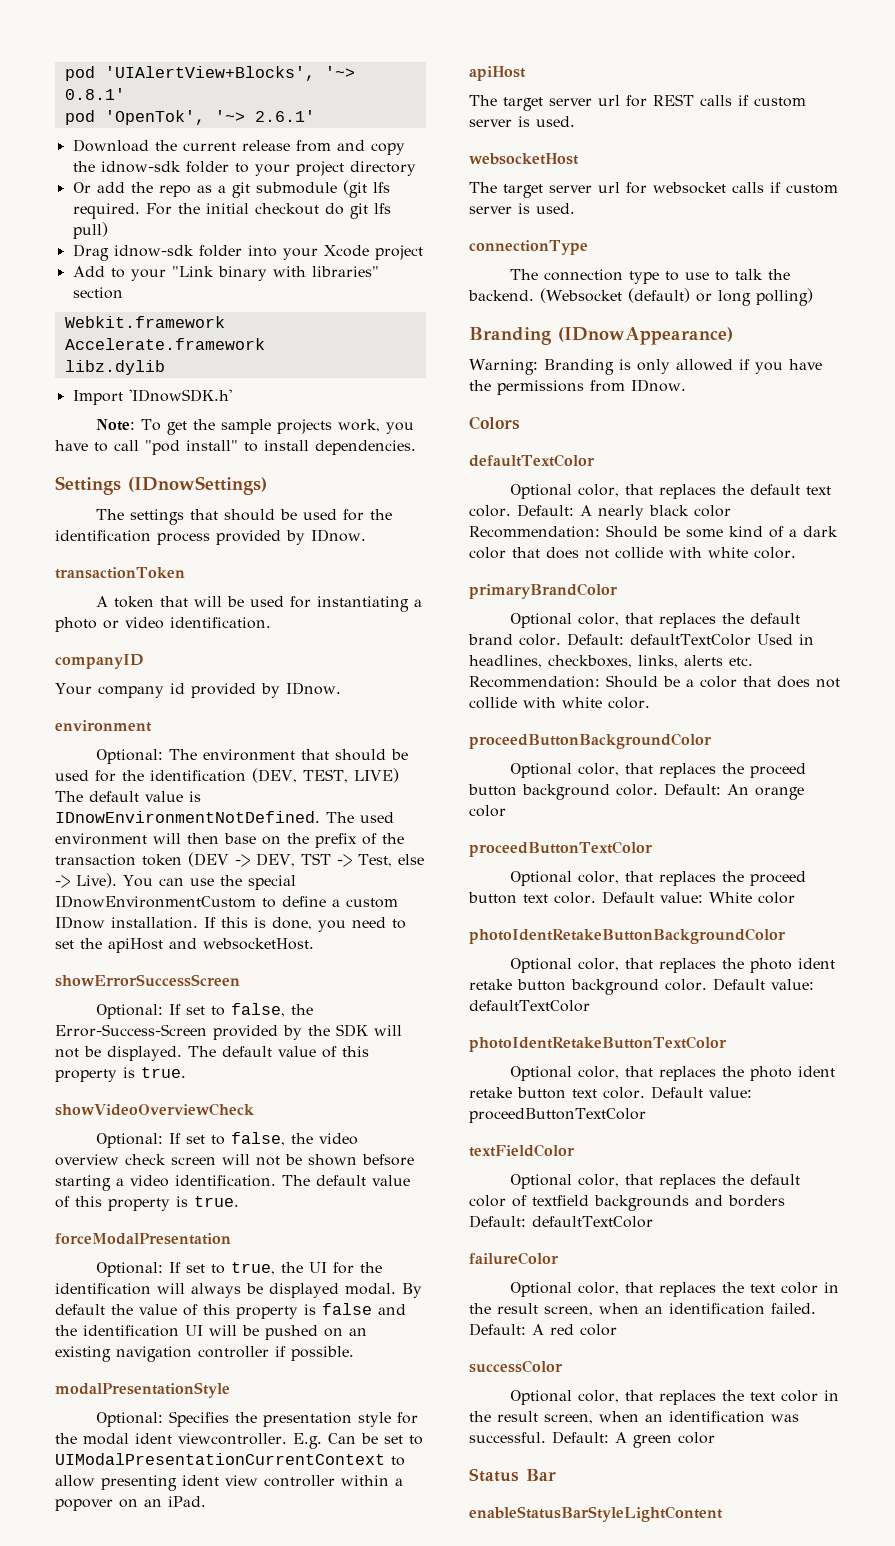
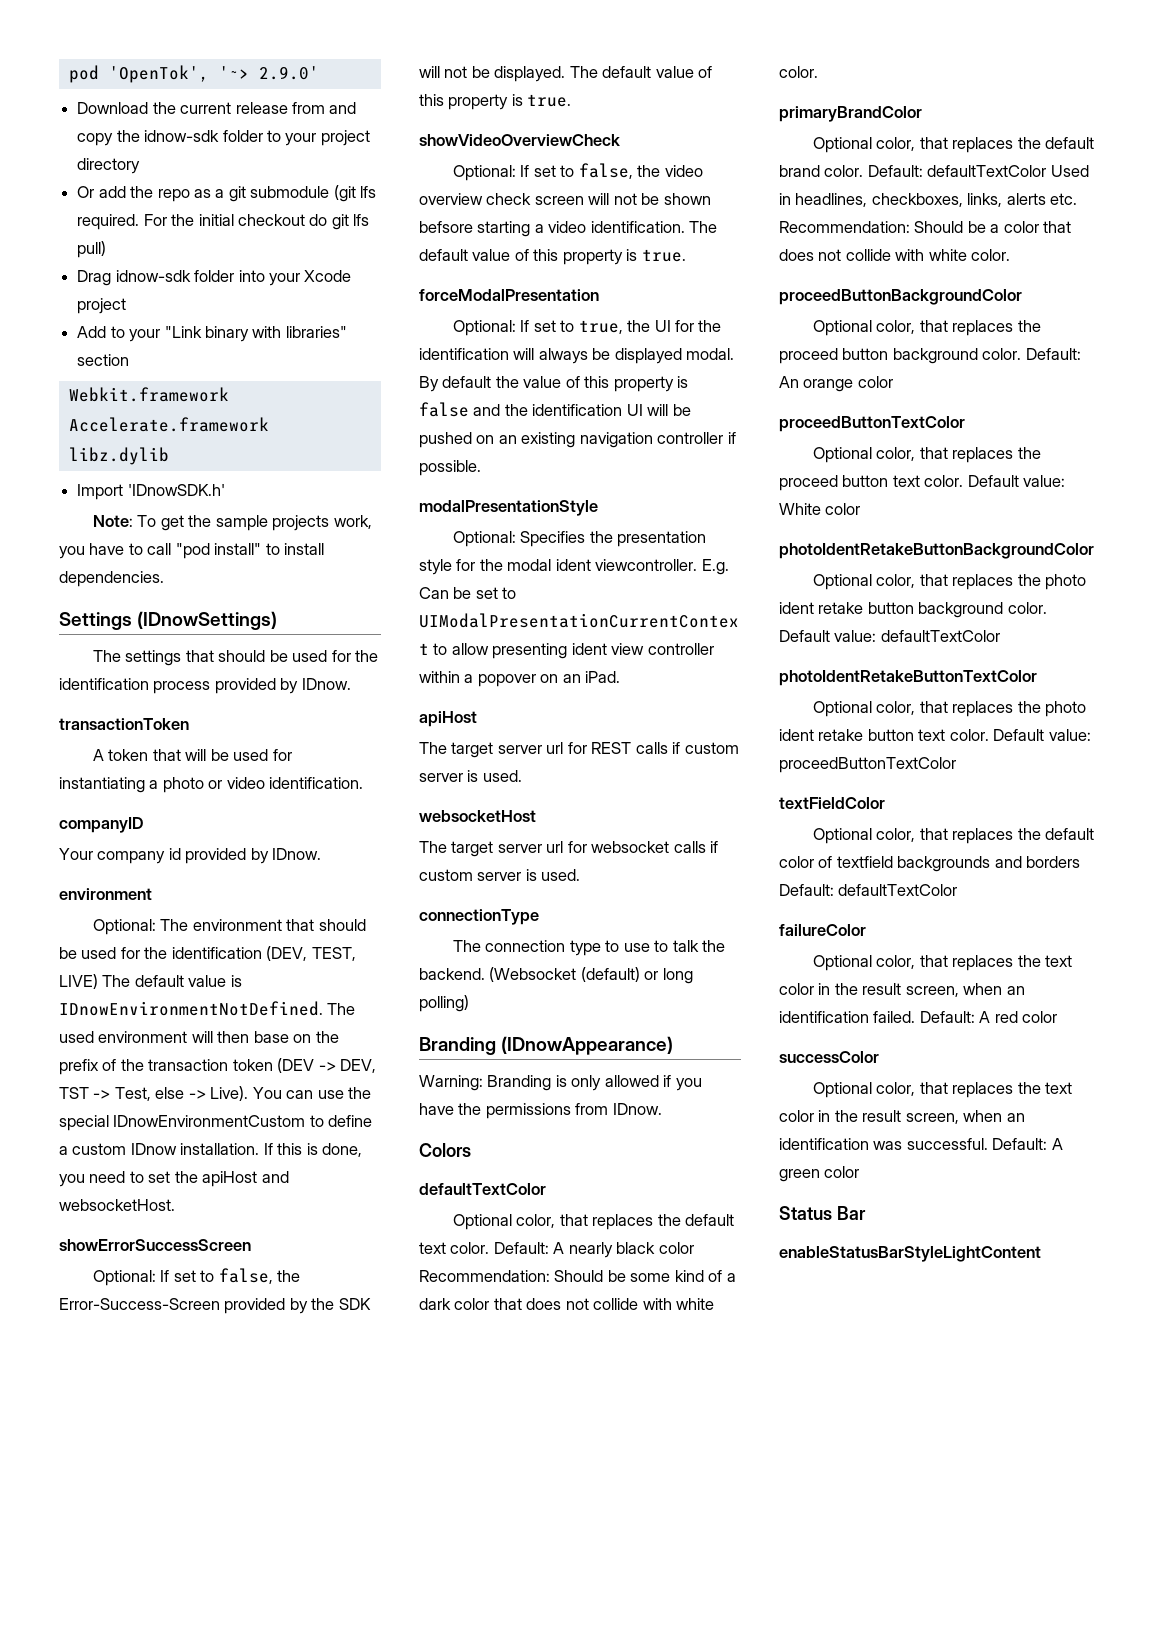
[64,66,355,81] [64,88,125,100] [64,110,95,125] pod 'UIAlertView+Blocks', '~> 0.8.1' // pod -> [68,65,99,83] pod
[254,110,315,122] 2.6.1' -> [258,66,319,80] 2.9.0'

